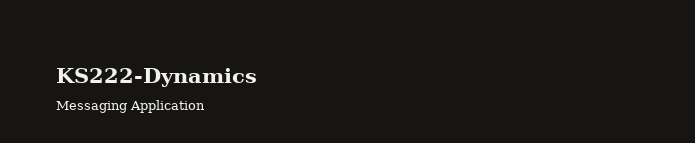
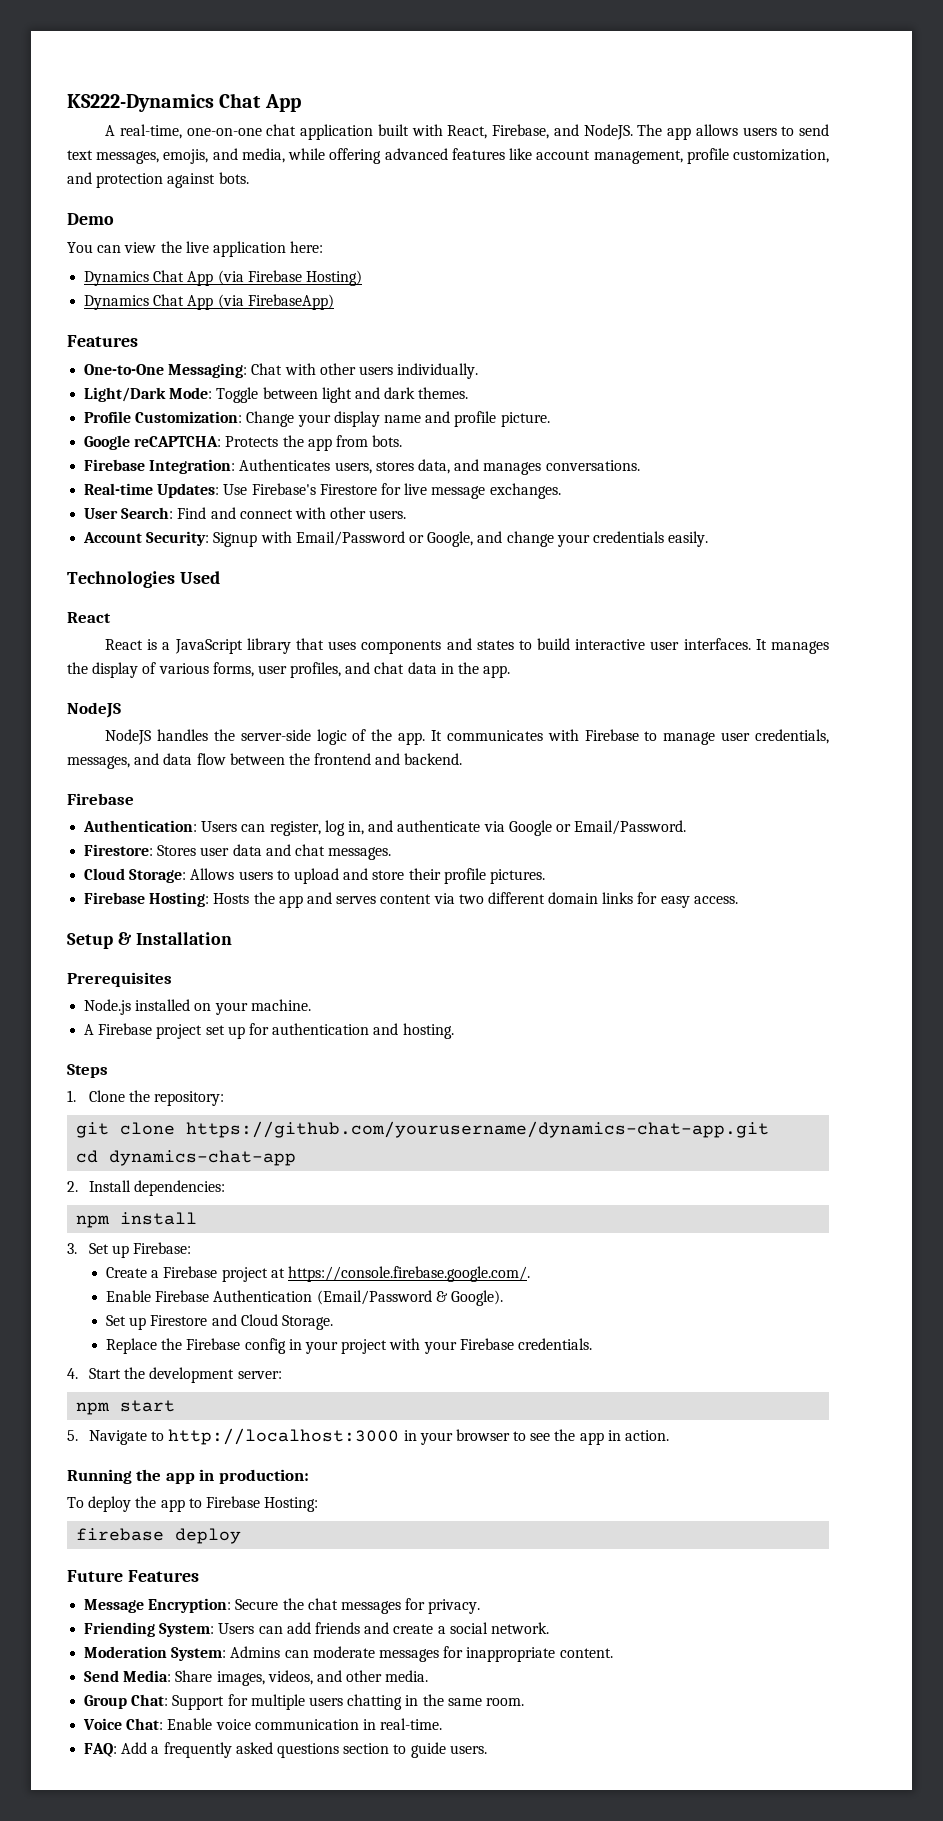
[56,100,205,113] // Messaging Application -> [219,93,301,112] [105,124,829,140] [67,148,830,164] [67,172,249,188] [67,213,114,225] [67,241,324,257] [84,270,362,286] [84,294,334,310] [67,335,138,347] [84,363,479,379] [84,387,469,403] [84,411,550,427] [84,435,403,451] [84,459,640,475] [84,483,561,499] [84,507,407,519] [83,531,709,547] [67,571,220,588] [67,612,111,623] [105,638,829,654] [67,662,511,678] [67,702,121,718] [105,729,829,745] [67,753,463,769] [67,793,134,805] [83,820,687,836] [84,844,392,860] [84,868,545,884] [84,892,738,908] [67,932,232,949] [67,972,172,987] [84,999,311,1015] [84,1023,454,1039] [67,1064,108,1078] [67,1090,225,1106] [76,1121,770,1138] [76,1150,297,1166] [67,1180,226,1196] [76,1212,198,1228] [67,1242,192,1258] [106,1266,530,1282] [106,1290,503,1306] [106,1314,333,1330] [106,1338,592,1354] [67,1367,282,1383] [76,1400,176,1415] [67,1428,670,1445] [67,1469,309,1484] [67,1496,319,1512] [76,1528,242,1544] [67,1570,199,1582] [84,1598,481,1614] [84,1622,549,1637] [84,1646,613,1662] [84,1670,429,1686] [84,1694,524,1710] [83,1718,443,1730] [84,1742,487,1758] Chat App // A real-time, one-on-one chat application built with React, Firebase, and NodeJS. The app allows users to send text messages, emojis, and media, while offering advanced features like account management, profile customization, and protection against bots. // Demo // You can view the live application here: // Dynamics Chat App (via Firebase Hosting) // Dynamics Chat App (via FirebaseApp) // Features // One-to-One Messaging: Chat with other users individually. // Light/Dark Mode: Toggle between light and dark themes. // Profile Customization: Change your display name and profile picture. // Google reCAPTCHA: Protects the app from bots. // Firebase Integration: Authenticates users, stores data, and manages conversations. // Real-time Updates: Use Firebase's Firestore for live message exchanges. // User Search: Find and connect with other users. // Account Security: Signup with Email/Password or Google, and change your credentials easily. // Technologies Used // React // React is a JavaScript library that uses components and states to build interactive user interfaces. It manages the display of various forms, user profiles, and chat data in the app. // NodeJS // NodeJS handles the server-side logic of the app. It communicates with Firebase to manage user credentials, messages, and data flow between the frontend and backend. // Firebase // Authentication: Users can register, log in, and authenticate via Google or Email/Password. // Firestore: Stores user data and chat messages. // Cloud Storage: Allows users to upload and store their profile pictures. // Firebase Hosting: Hosts the app and serves content via two different domain links for easy access. // Setup & Installation // Prerequisites // Node.js installed on your machine. // A Firebase project set up for authentication and hosting. // Steps // 1. Clone the repository: // git clone https://github.com/yourusername/dynamics-chat-app.git // cd dynamics-chat-app // 2. Install dependencies: // npm install // 3. Set up Firebase: // Create a Firebase project at https://console.firebase.google.com/. // Enable Firebase Authentication (Email/Password & Google). // Set up Firestore and Cloud Storage. // Replace the Firebase config in your project with your Firebase credentials. // 4. Start the development server: // npm start // 5. Navigate to http://localhost:3000 in your browser to see the app in action. // Running the app in production: // To deploy the app to Firebase Hosting: // firebase deploy // Future Features // Message Encryption: Secure the chat messages for privacy. // Friending System: Users can add friends and create a social network. // Moderation System: Admins can moderate messages for inappropriate content. // Send Media: Share images, videos, and other media. // Group Chat: Support for multiple users chatting in the same room. // Voice Chat: Enable voice communication in real-time. // FAQ: Add a frequently asked questions section to guide users.

